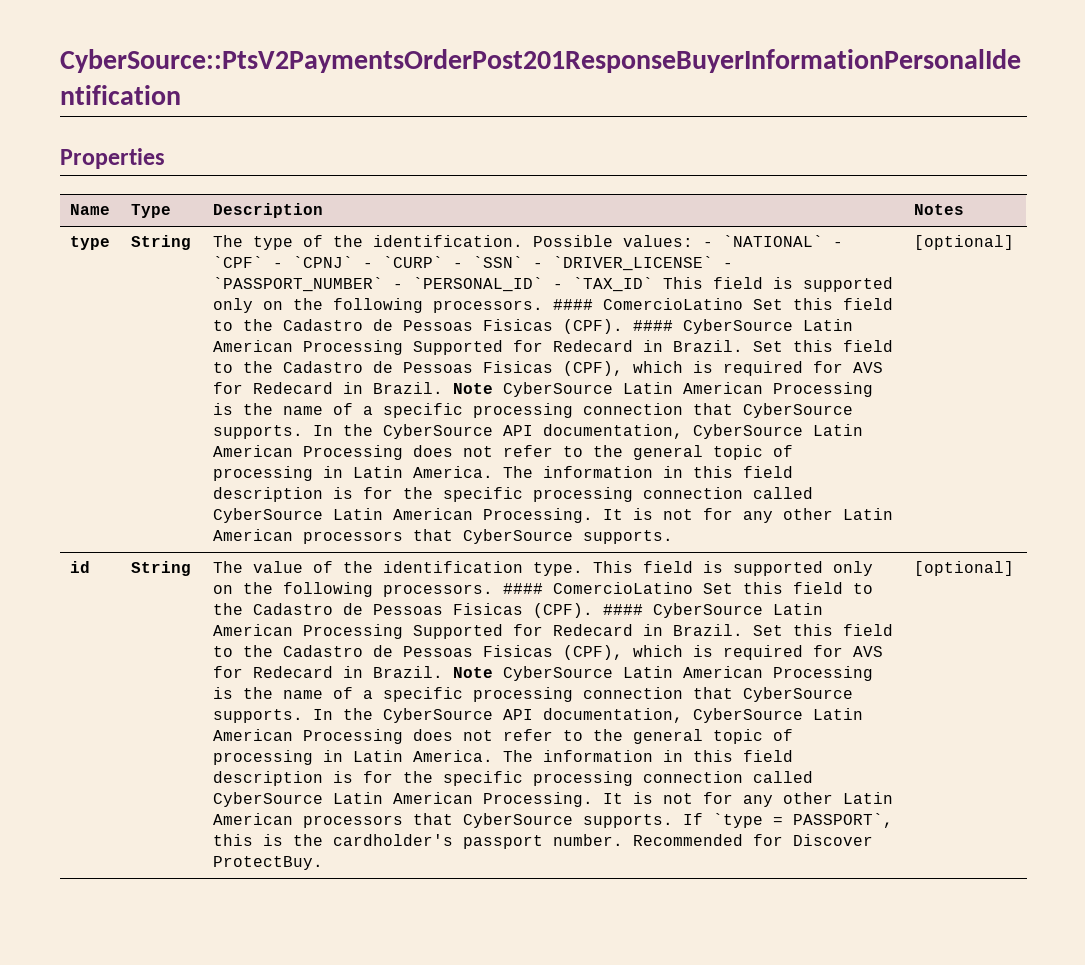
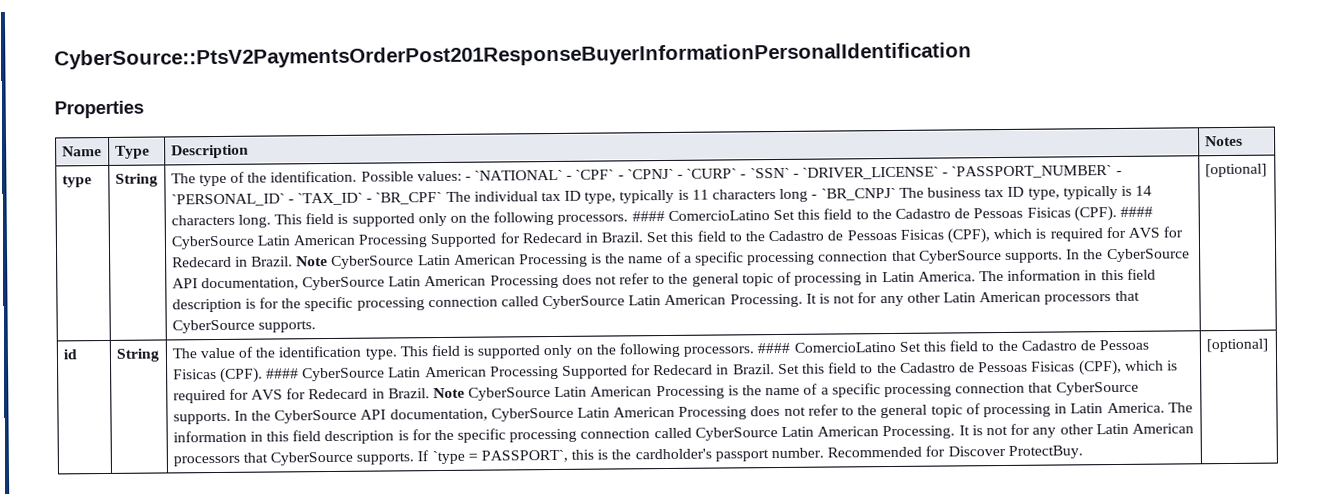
(654, 284) none -> [366,185,1153,205] [170,214,271,228] - `BR_CPF` The individual tax ID type, typically is 11 characters long - `BR_CNPJ` The business tax ID type, typically is 14 characters long.

